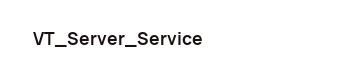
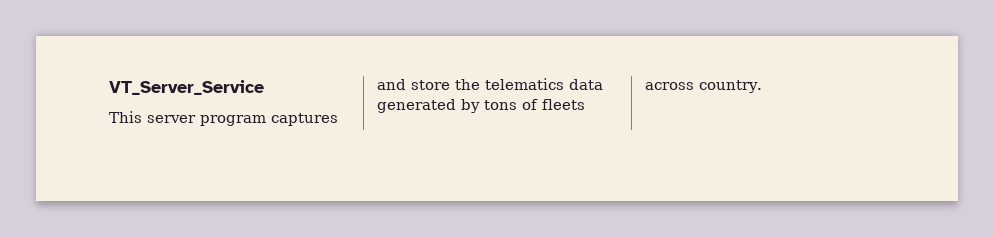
(203, 39) none -> [109,111,338,126] [377,78,603,90] [377,99,585,113] [645,80,762,93] // This server program captures and store the telematics data generated by tons of fleets across country.

